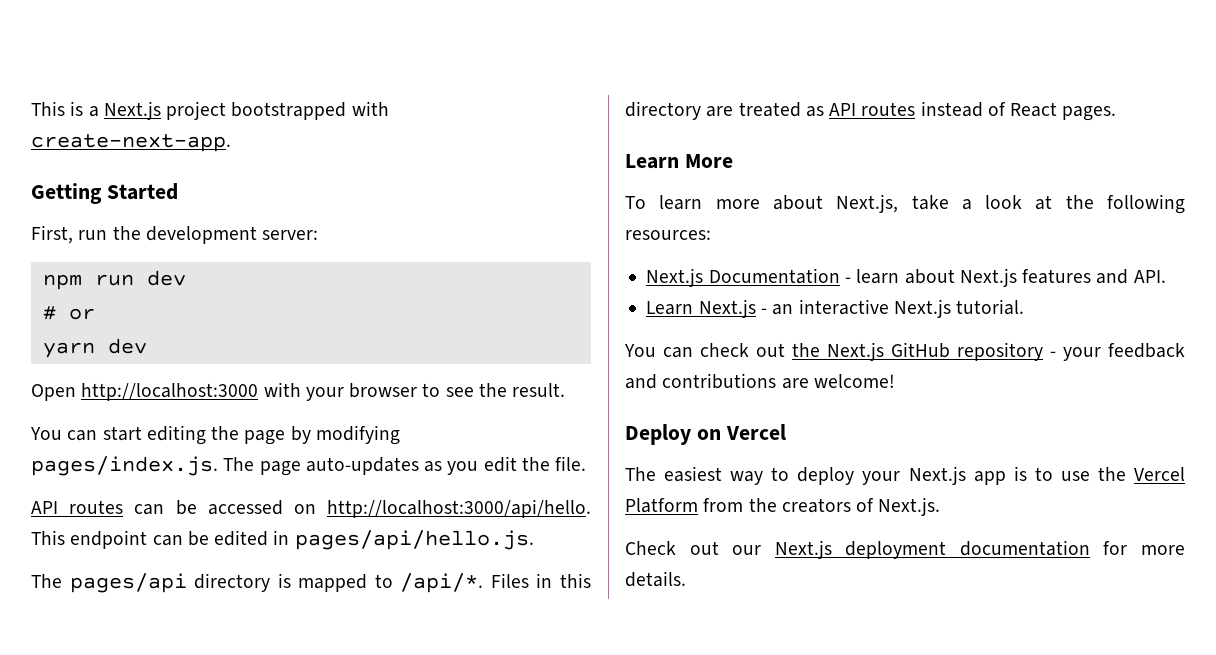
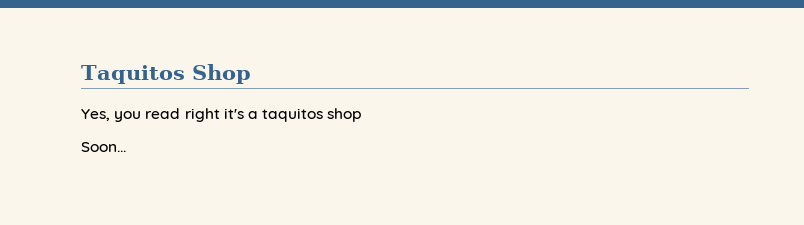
[31,101,389,120] [31,134,231,152] [31,183,178,204] [31,225,319,244] [42,270,186,290] [42,306,95,320] [42,338,147,358] [31,382,566,401] [30,425,400,445] [31,456,587,476] [31,499,591,518] [31,530,534,550] [31,573,591,593] [625,101,1117,121] [625,154,733,169] [625,194,1185,214] [625,230,711,240] [646,268,1166,287] [646,299,1025,318] [624,342,1185,361] [625,373,895,389] [625,424,786,445] [625,466,1185,485] [625,497,941,516] [625,540,1185,559] [625,571,686,587] This is a Next.js project bootstrapped with create-next-app. // Getting Started // First, run the development server: // npm run dev // # or // yarn dev // Open http://localhost:3000 with your browser to see the result. // You can start editing the page by modifying pages/index.js. The page auto-updates as you edit the file. // API routes can be accessed on http://localhost:3000/api/hello. This endpoint can be edited in pages/api/hello.js. // The pages/api directory is mapped to /api/*. Files in this directory are treated as API routes instead of React pages. // Learn More // To learn more about Next.js, take a look at the following resources: // Next.js Documentation - learn about Next.js features and API. // Learn Next.js - an interactive Next.js tutorial. // You can check out the Next.js GitHub repository - your feedback and contributions are welcome! // Deploy on Vercel // The easiest way to deploy your Next.js app is to use the Vercel Platform from the creators of Next.js. // Check out our Next.js deployment documentation for more details. -> [81,64,251,84] [81,108,363,122] [81,142,126,152] Taquitos Shop // Yes, you read right it's a taquitos shop // Soon...

